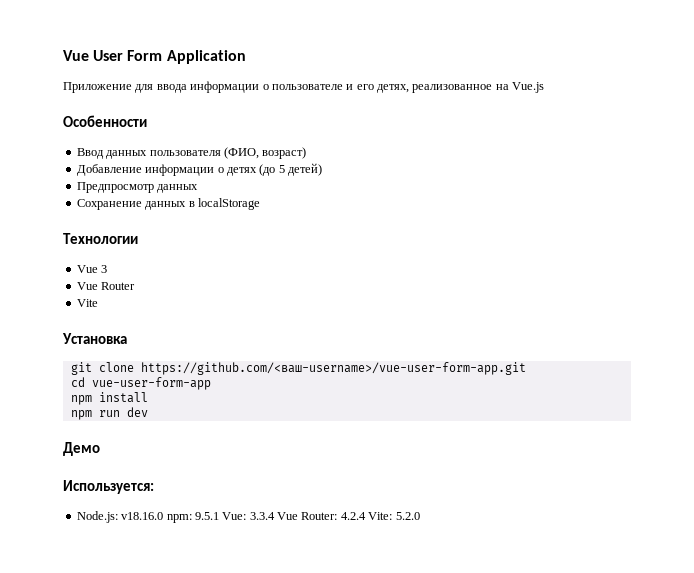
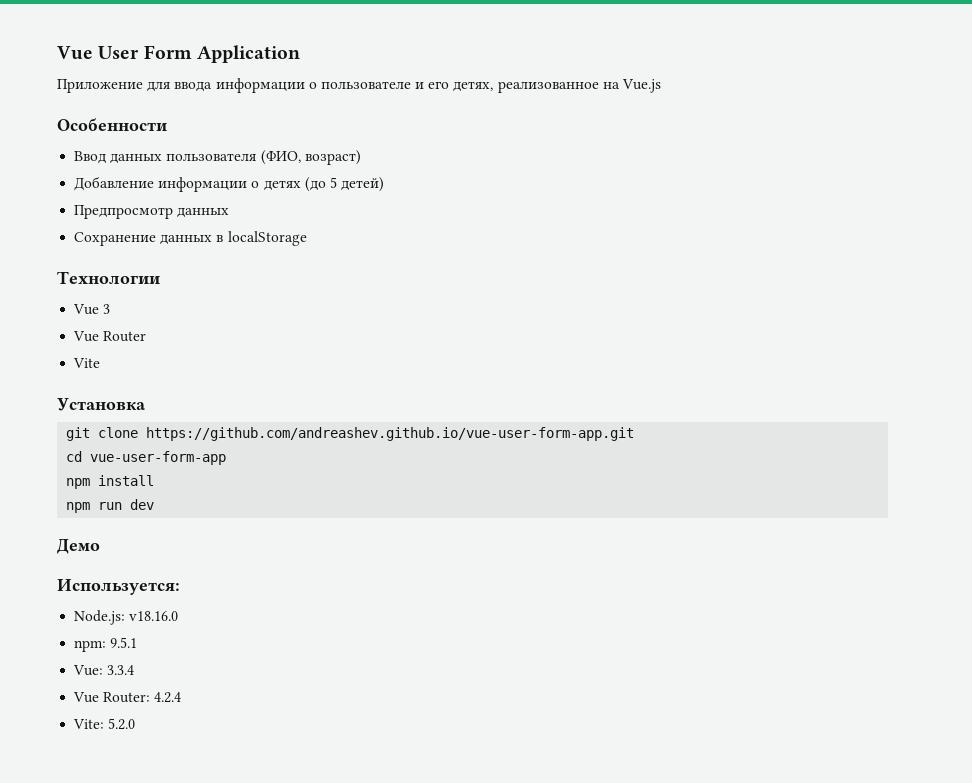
[140,362,526,375] https://github.com/<ваш-username>/vue-user-form-app.git -> [146,427,635,441] https://github.com/andreashev.github.io/vue-user-form-app.git
(164, 516) none -> (179, 616) //
(219, 516) none -> (138, 642) //
(275, 516) none -> (135, 670) //
(366, 516) none -> (182, 697) //

